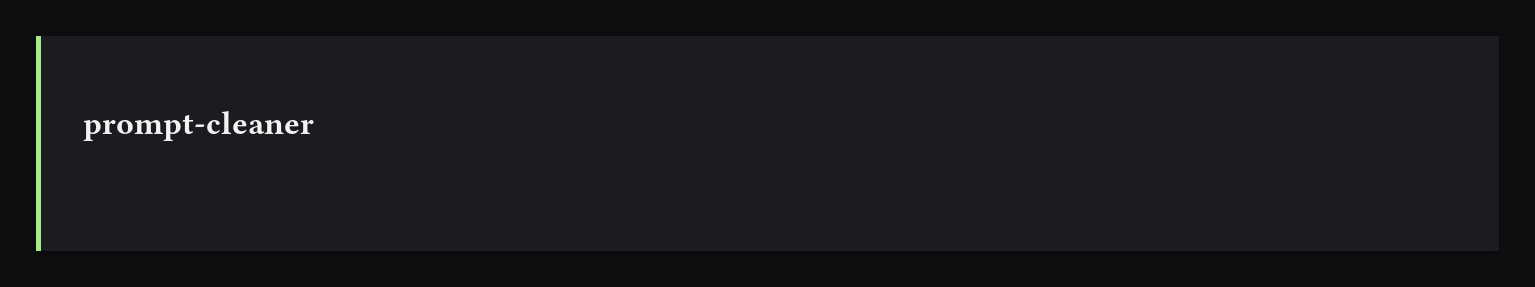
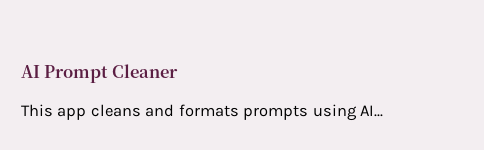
[83,111,314,141] prompt-cleaner -> [21,64,178,83] [21,104,384,121] AI Prompt Cleaner // This app cleans and formats prompts using AI...

